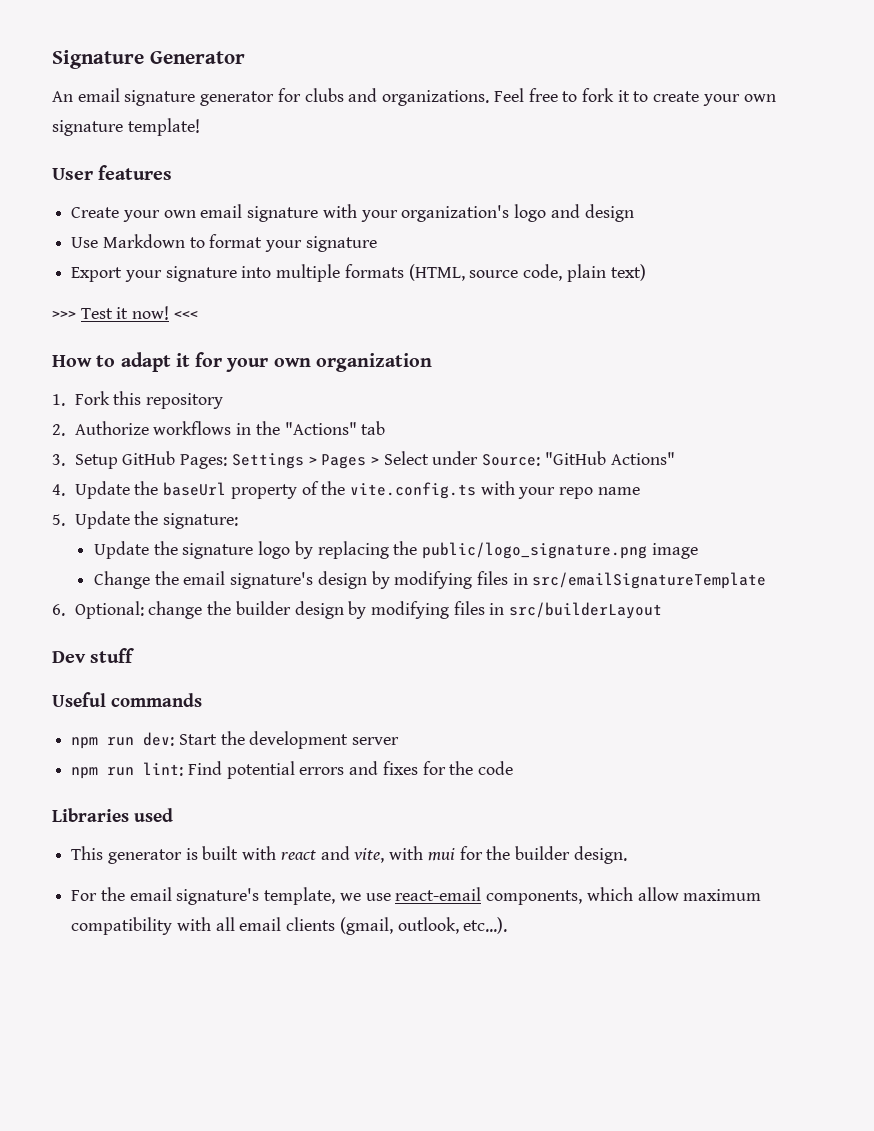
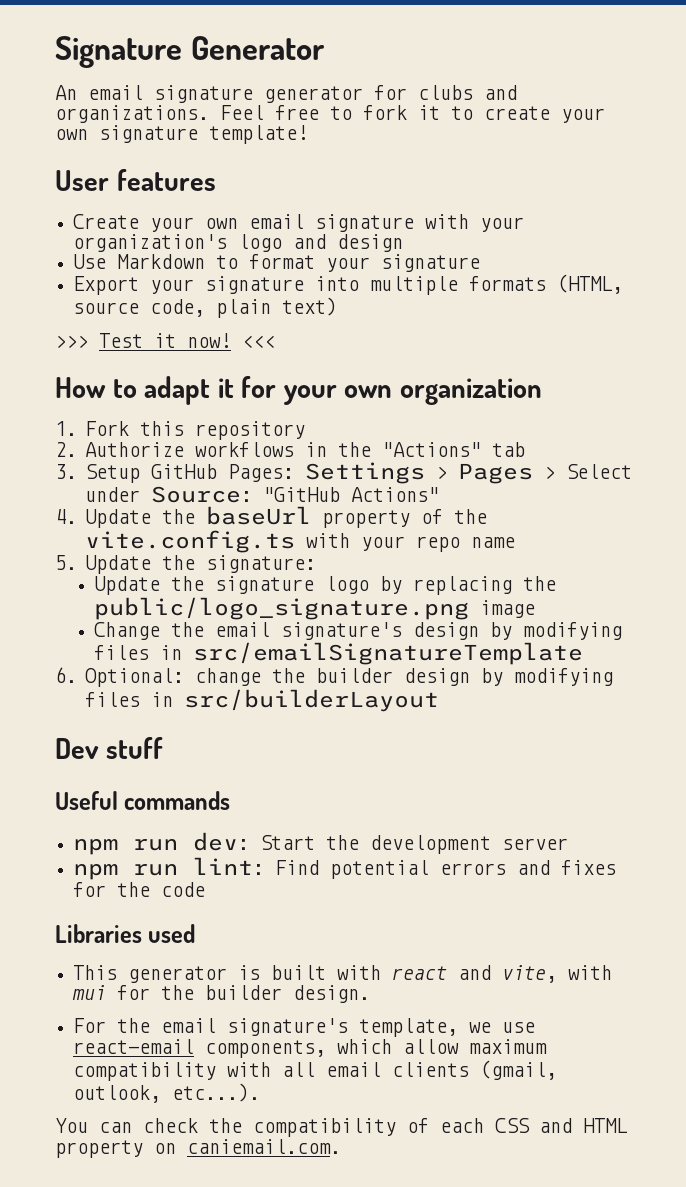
(508, 925) none -> [55,1118,627,1137] [55,1139,341,1158] // You can check the compatibility of each CSS and HTML property on caniemail.com.

